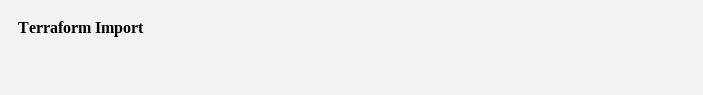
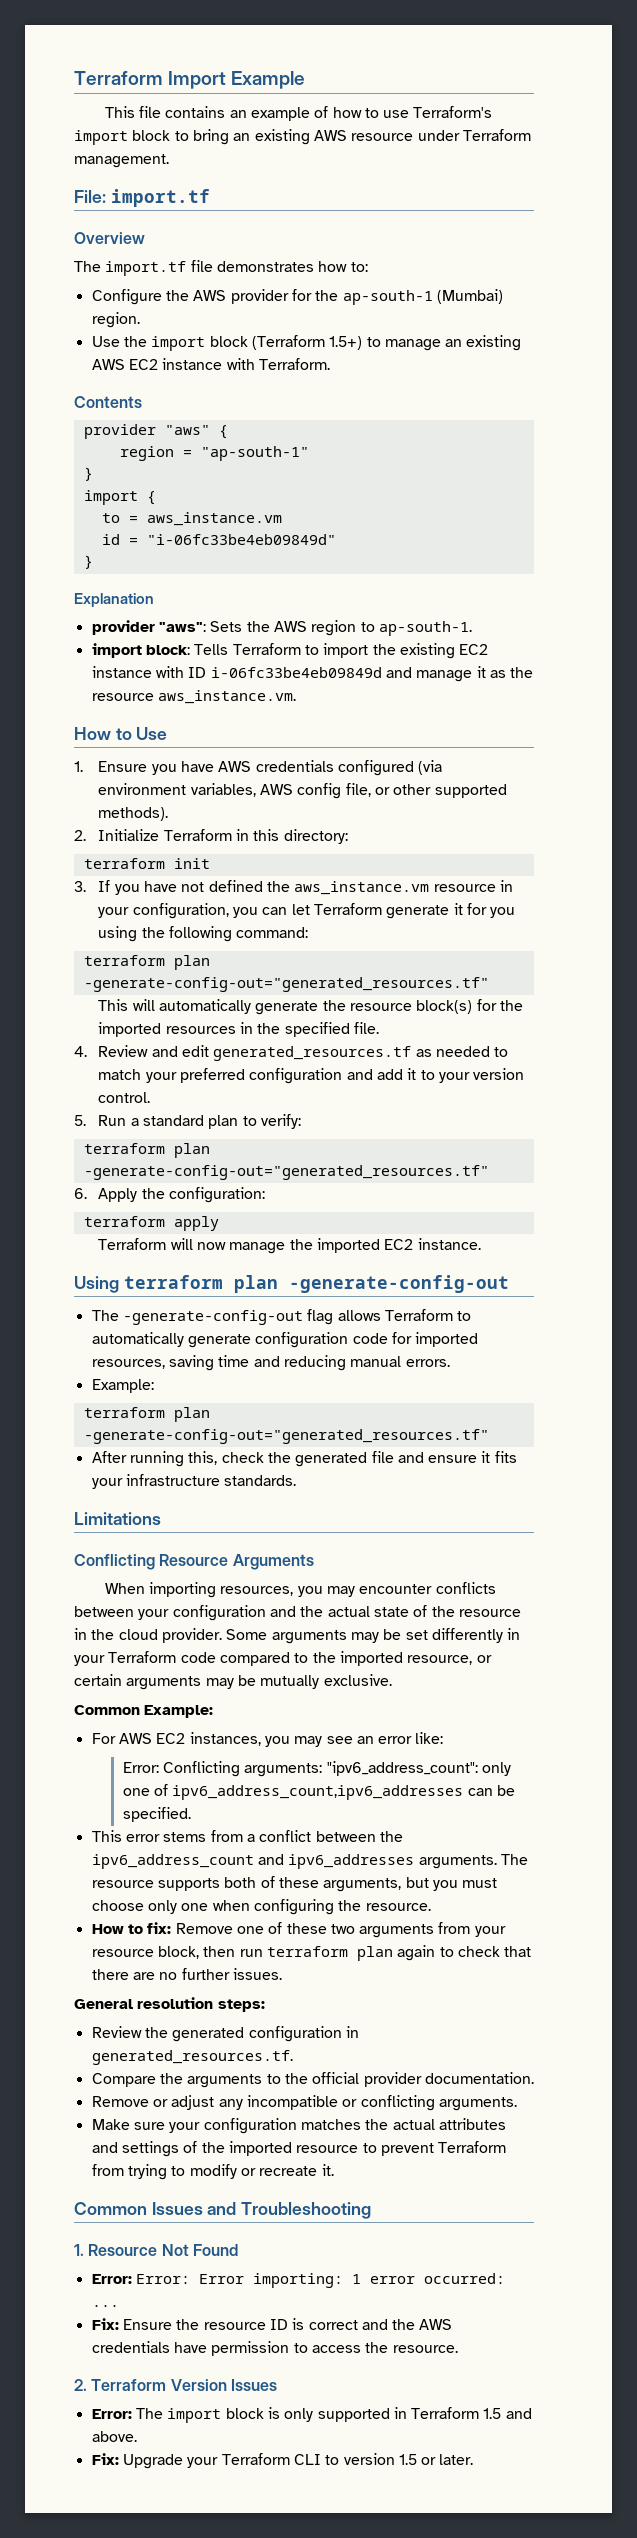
(145, 29) none -> [231,71,306,89] [104,106,493,121] [74,129,531,145] [74,154,169,168] [74,189,210,207] [74,232,145,244] [74,260,368,276] [91,289,503,305] [91,312,140,328] [91,335,522,351] [91,358,330,370] [74,396,142,408] [83,424,228,439] [119,446,309,461] [83,467,93,481] [83,490,156,505] [101,512,282,526] [101,534,336,545] [83,555,93,569] [74,593,154,607] [91,620,472,636] [91,643,489,659] [91,666,534,682] [91,690,296,704] [74,727,168,740] [74,760,443,776] [98,783,507,799] [98,807,169,821] [74,829,348,844] [83,858,210,869] [74,880,513,895] [98,903,516,919] [98,926,309,942] [83,955,210,970] [83,977,489,992] [98,999,523,1015] [98,1022,379,1037] [74,1045,509,1061] [98,1068,525,1084] [98,1092,151,1103] [74,1114,301,1129] [83,1143,210,1158] [83,1165,489,1180] [74,1187,265,1203] [83,1216,219,1231] [98,1238,481,1254] [74,1275,509,1293] [91,1309,472,1325] [91,1332,479,1348] [91,1355,450,1371] [91,1379,154,1393] [83,1407,210,1422] [83,1429,489,1444] [91,1451,517,1467] [91,1474,297,1489] [74,1512,161,1525] [74,1554,314,1570] [104,1582,496,1598] [74,1605,521,1621] [74,1628,521,1644] [74,1651,492,1666] [74,1674,392,1690] [74,1705,214,1718] [91,1732,444,1747] [122,1761,511,1777] [122,1784,515,1800] [122,1807,191,1822] [91,1830,403,1842] [91,1854,528,1869] [91,1876,498,1892] [91,1899,431,1915] [91,1922,506,1938] [91,1945,532,1961] [91,1968,282,1980] [74,1997,265,2012] [91,2026,359,2042] [91,2050,293,2065] [91,2072,534,2088] [91,2095,517,2111] [91,2118,506,2134] [91,2141,507,2157] [91,2164,334,2180] [74,2202,372,2219] [74,2244,238,2256] [91,2273,505,2288] [91,2305,119,2307] [91,2318,453,2330] [91,2341,458,2356] [74,2379,277,2391] [91,2407,532,2423] [91,2431,137,2442] [91,2453,474,2469] Example // This file contains an example of how to use Terraform's import block to bring an existing AWS resource under Terraform management. // File: import.tf // Overview // The import.tf file demonstrates how to: // Configure the AWS provider for the ap-south-1 (Mumbai) region. // Use the import block (Terraform 1.5+) to manage an existing AWS EC2 instance with Terraform. // Contents // provider "aws" { // region = "ap-south-1" // } // import { // to = aws_instance.vm // id = "i-06fc33be4eb09849d" // } // Explanation // provider "aws": Sets the AWS region to ap-south-1. // import block: Tells Terraform to import the existing EC2 instance with ID i-06fc33be4eb09849d and manage it as the resource aws_instance.vm. // How to Use // 1. Ensure you have AWS credentials configured (via environment variables, AWS config file, or other supported methods). // 2. Initialize Terraform in this directory: // terraform init // 3. If you have not defined the aws_instance.vm resource in your configuration, you can let Terraform generate it for you using the following command: // terraform plan -generate-config-out="generated_resources.tf" // This will automatically generate the resource block(s) for the imported resources in the specified file. // 4. Review and edit generated_resources.tf as needed to match your preferred configuration and add it to your version control. // 5. Run a standard plan to verify: // terraform plan -generate-config-out="generated_resources.tf" // 6. Apply the configuration: // terraform apply // Terraform will now manage the imported EC2 instance. // Using terraform plan -generate-config-out // The -generate-config-out flag allows Terraform to automatically generate configuration code for imported resources, saving time and reducing manual errors. // Example: // terraform plan -generate-config-out="generated_resources.tf" // After running this, check the generated file and ensure it fits your infrastructure standards. // Limitations // Conflicting Resource Arguments // When importing resources, you may encounter conflicts between your configuration and the actual state of the resource in the cloud provider. Some arguments may be set differently in your Terraform code compared to the imported resource, or certain arguments may be mutually exclusive. // Common Example: // For AWS EC2 instances, you may see an error like: // Error: Conflicting arguments: "ipv6_address_count": only one of ipv6_address_count,ipv6_addresses can be specified. // This error stems from a conflict between the ipv6_address_count and ipv6_addresses arguments. The resource supports both of these arguments, but you must choose only one when configuring the resource. // How to fix: Remove one of these two arguments from your resource block, then run terraform plan again to check that there are no further issues. // General resolution steps: // Review the generated configuration in generated_resources.tf. // Compare the arguments to the official provider documentation. // Remove or adjust any incompatible or conflicting arguments. // Make sure your configuration matches the actual attributes and settings of the imported resource to prevent Terraform from trying to modify or recreate it. // Common Issues and Troubleshooting // 1. Resource Not Found // Error: Error: Error importing: 1 error occurred: ... // Fix: Ensure the resource ID is correct and the AWS credentials have permission to access the resource. // 2. Terraform Version Issues // Error: The import block is only supported in Terraform 1.5 and above. // Fix: Upgrade your Terraform CLI to version 1.5 or later.

